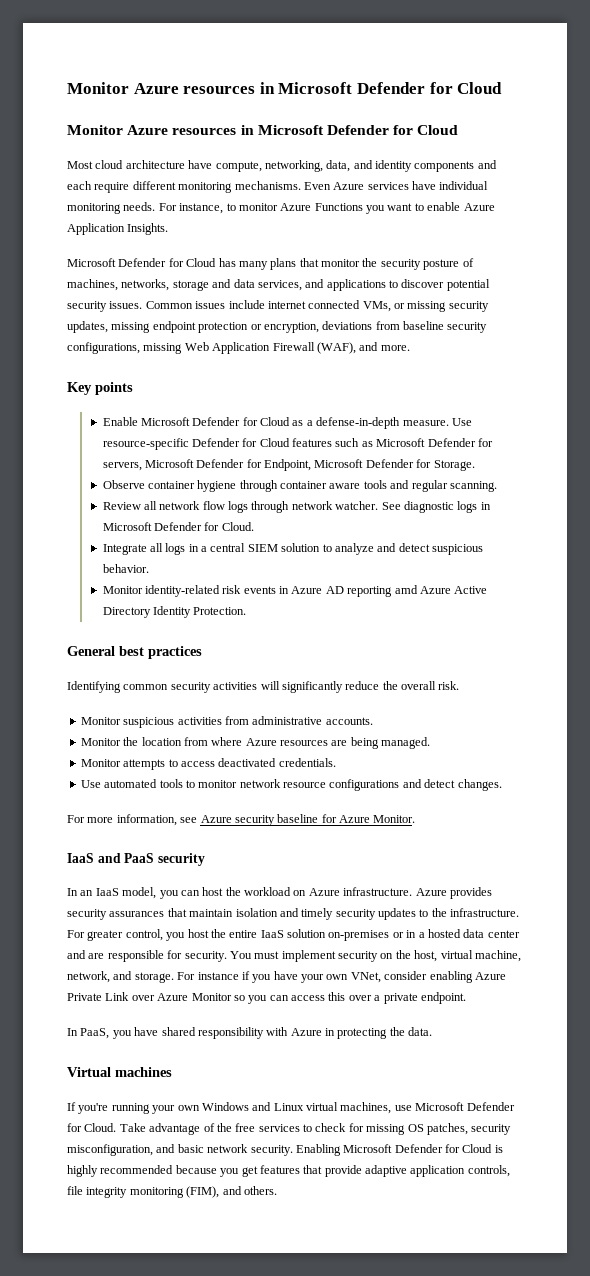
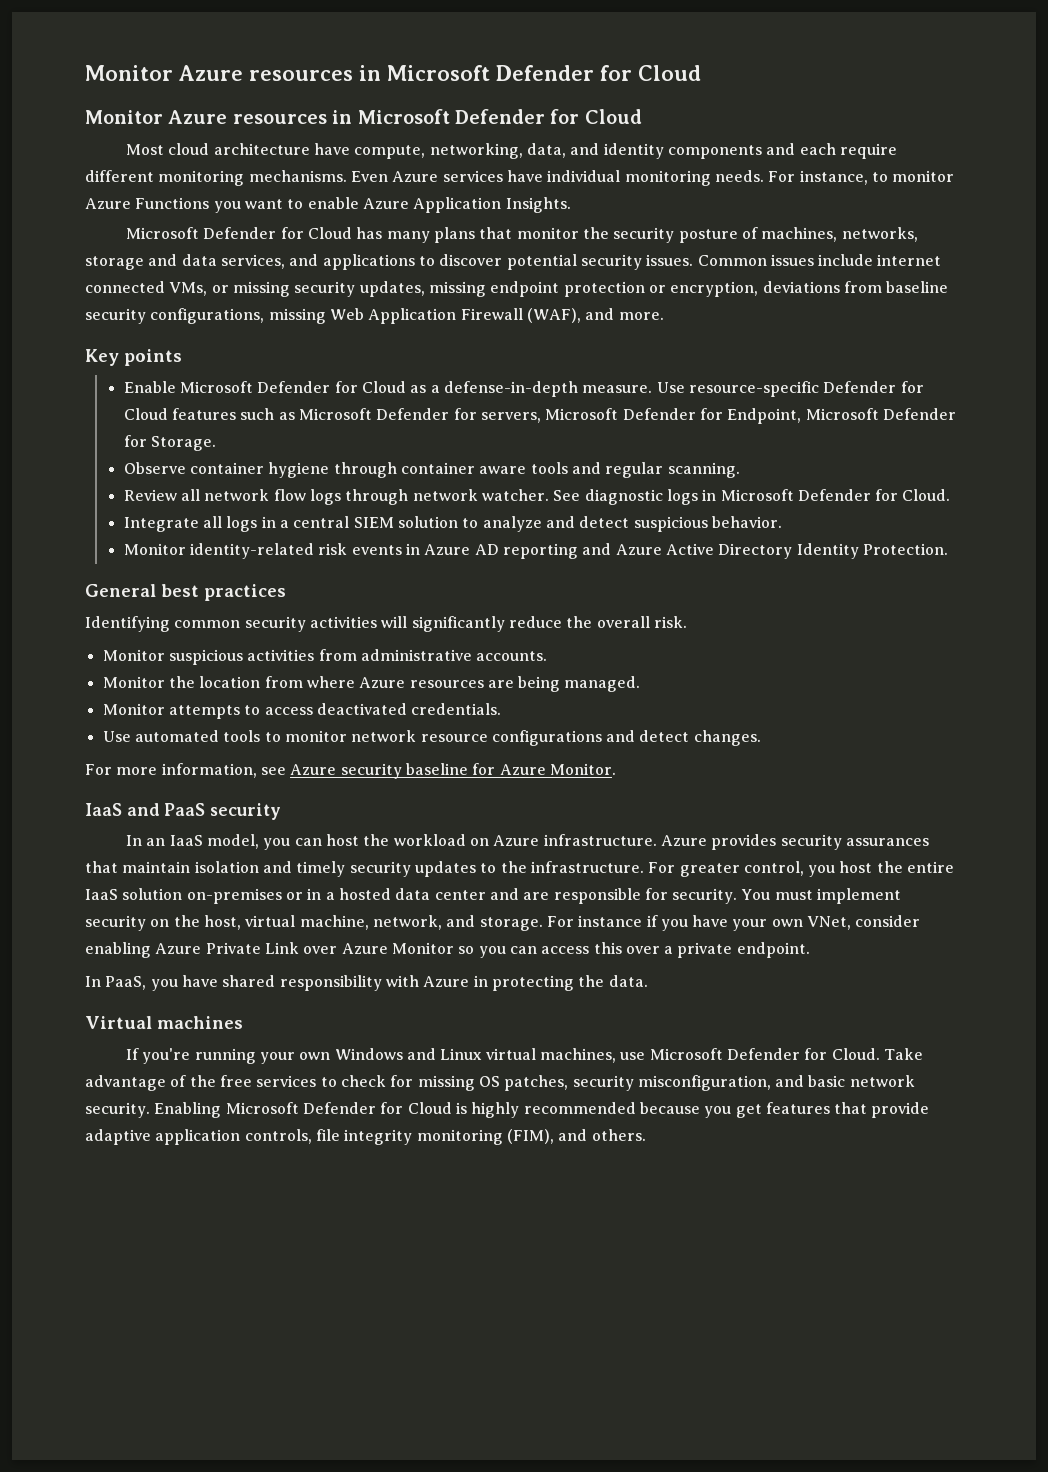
[394,585,418,594] amd -> [582,543,612,555] and

